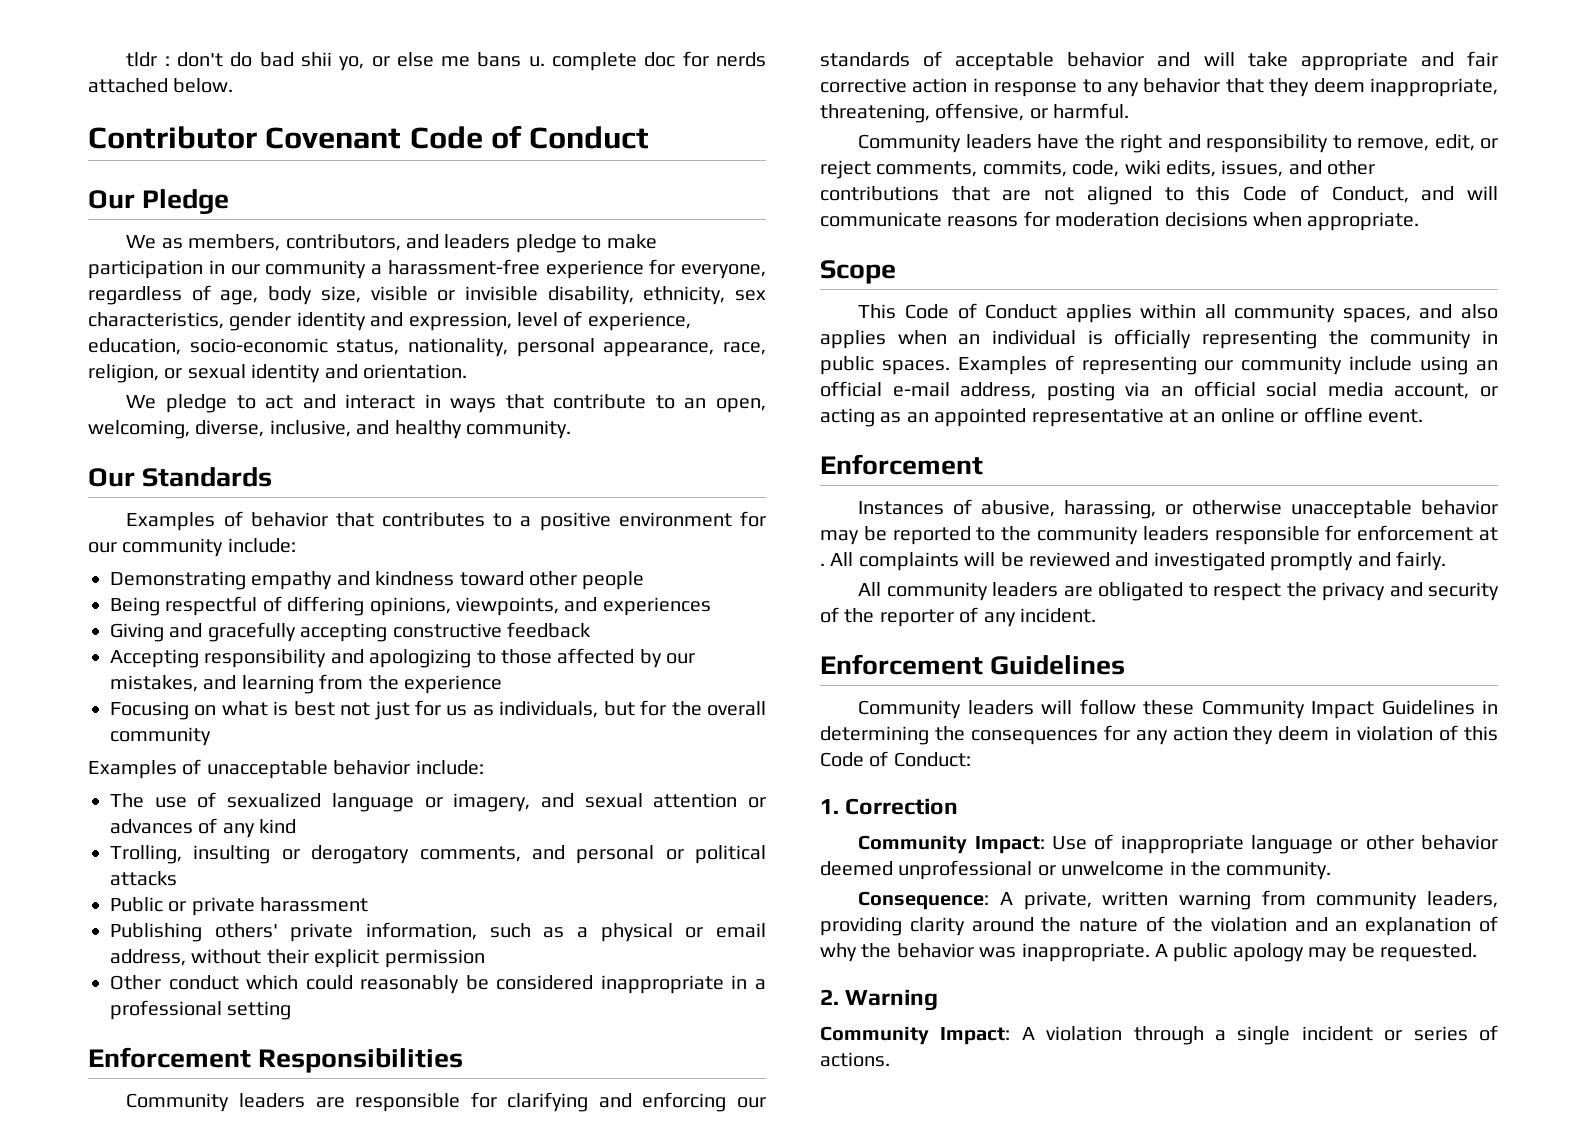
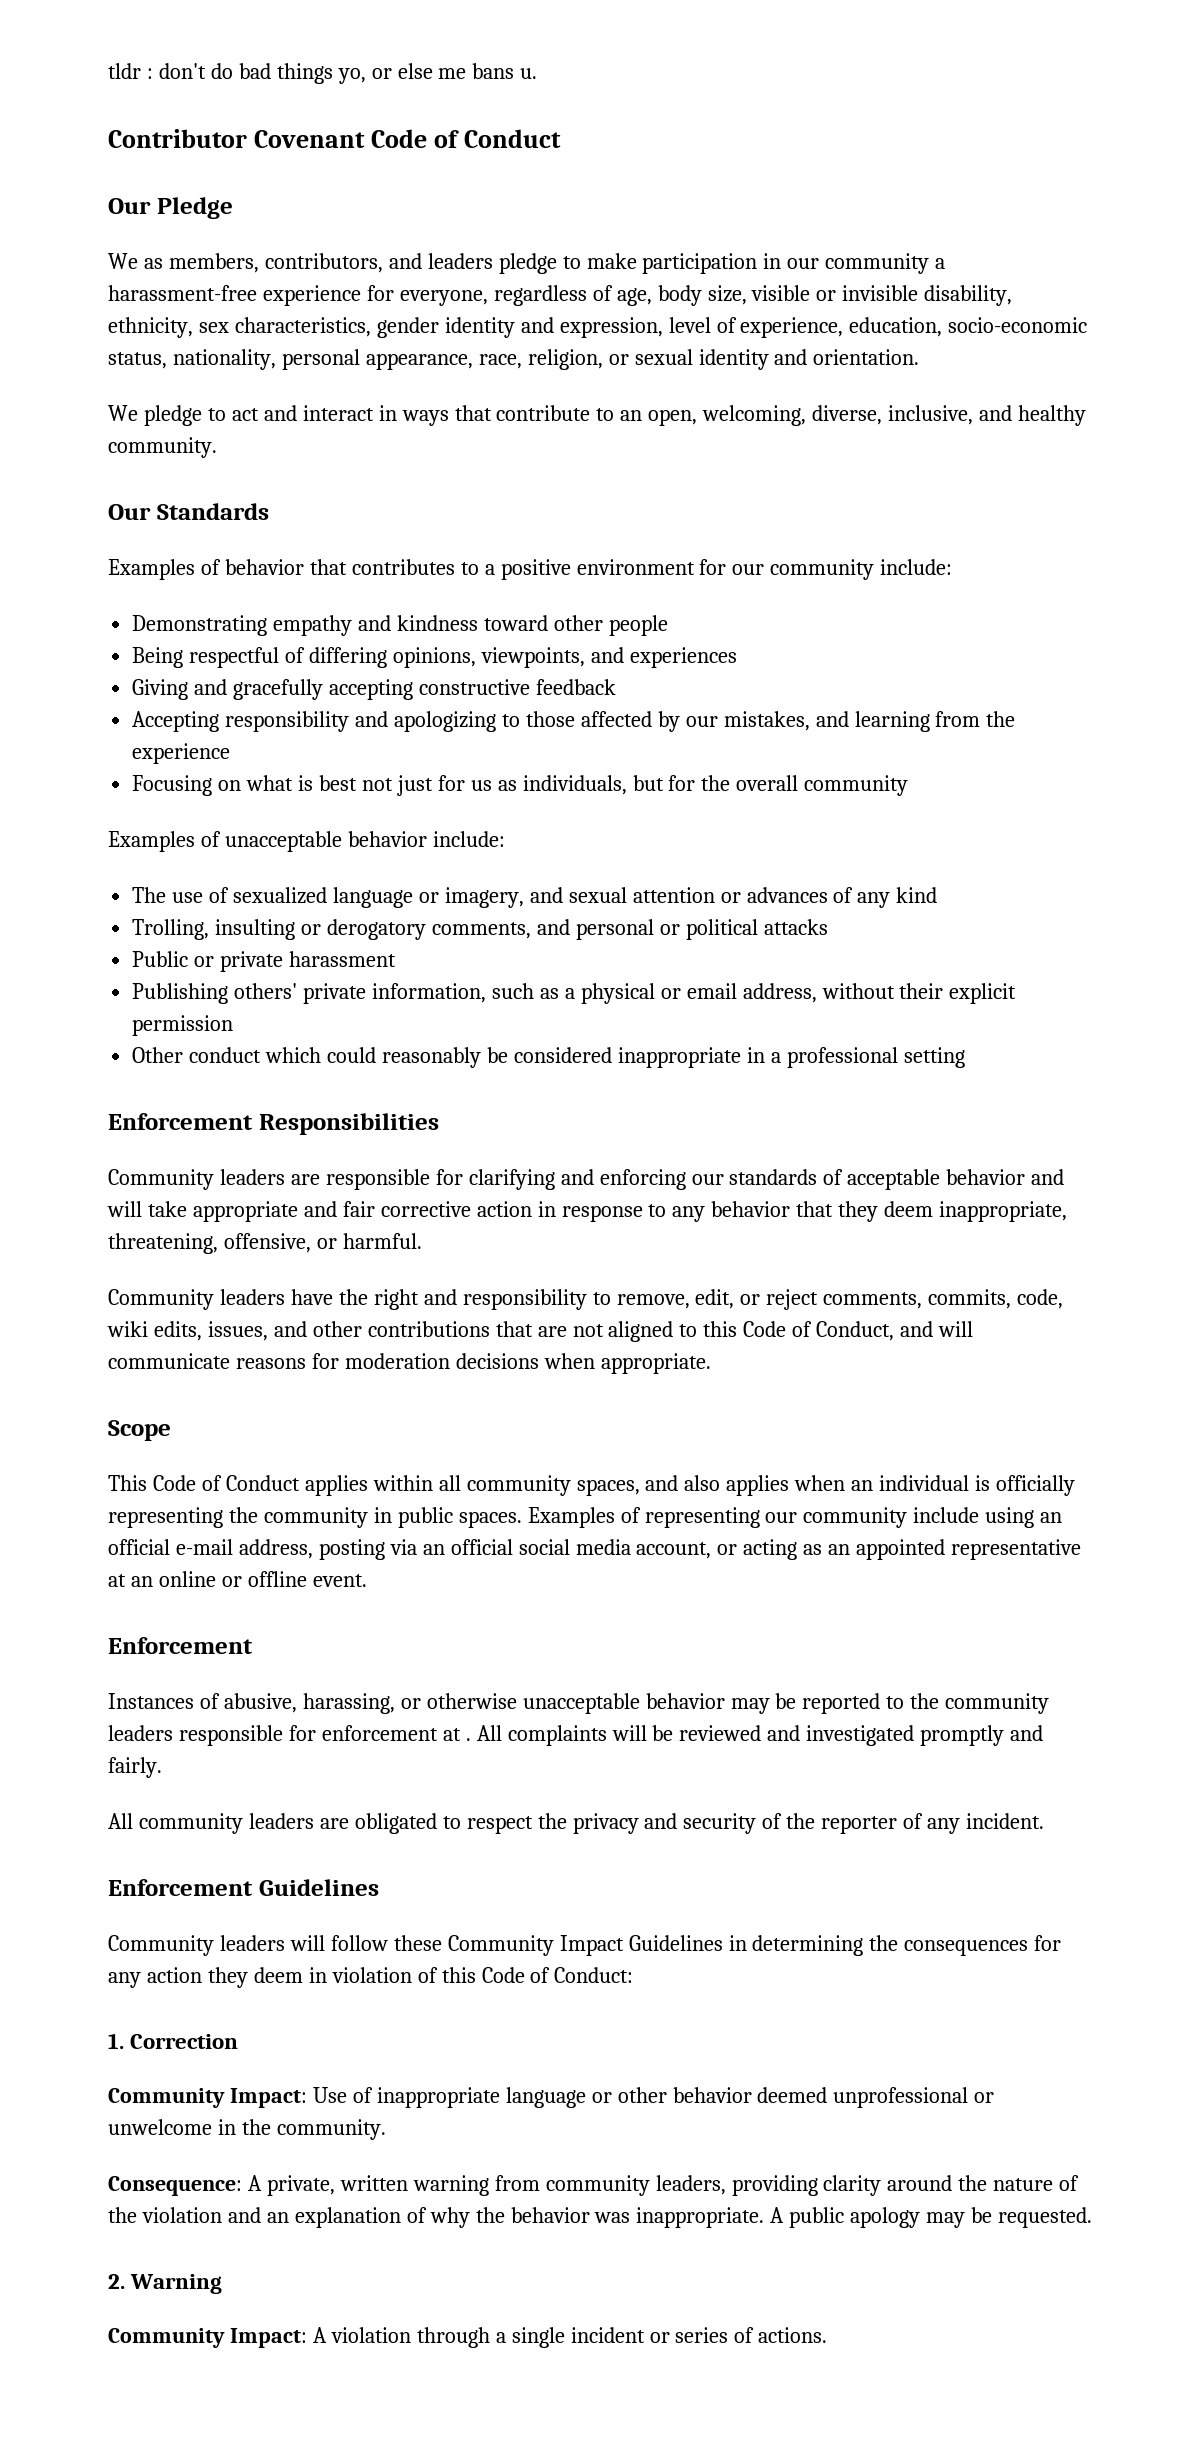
[300,52,332,67] shii -> [276,63,333,84] things
[552,51,766,71] [88,78,234,93] complete doc for nerds attached below. -> (538, 73) none

